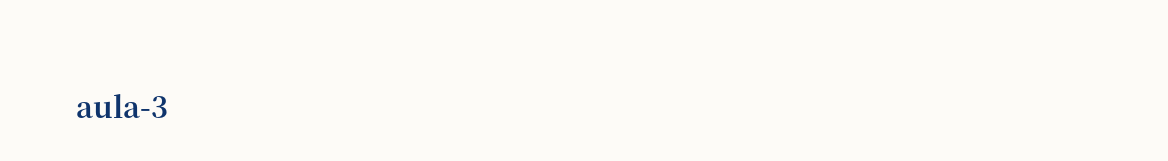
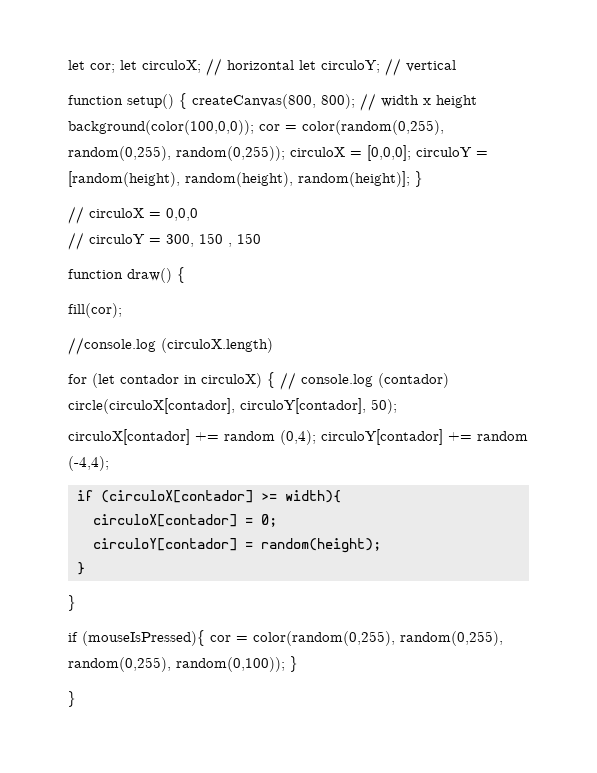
[76,94,168,118] aula-3 -> [68,58,456,76] [68,93,477,111] [68,120,444,135] [68,145,488,161] [68,171,423,187] [68,206,198,224] [68,232,261,250] [68,267,185,283] [68,303,122,318] [68,337,273,355] [68,372,449,390] [68,398,397,414] [68,429,528,445] [68,456,109,471] [77,490,341,503] [93,514,277,527] [93,538,381,553] [77,562,85,575] [68,595,76,611] [68,630,503,646] [68,656,298,672] [68,691,76,707] let cor; let circuloX; // horizontal let circuloY; // vertical // function setup() { createCanvas(800, 800); // width x height background(color(100,0,0)); cor = color(random(0,255), random(0,255), random(0,255)); circuloX = [0,0,0]; circuloY = [random(height), random(height), random(height)]; } // // circuloX = 0,0,0 // // circuloY = 300, 150 , 150 // function draw() { // fill(cor); // //console.log (circuloX.length) // for (let contador in circuloX) { // console.log (contador) circle(circuloX[contador], circuloY[contador], 50); // circuloX[contador] += random (0,4); circuloY[contador] += random (-4,4); // if (circuloX[contador] >= width){ // circuloX[contador] = 0; // circuloY[contador] = random(height); // } // } // if (mouseIsPressed){ cor = color(random(0,255), random(0,255), random(0,255), random(0,100)); } // }

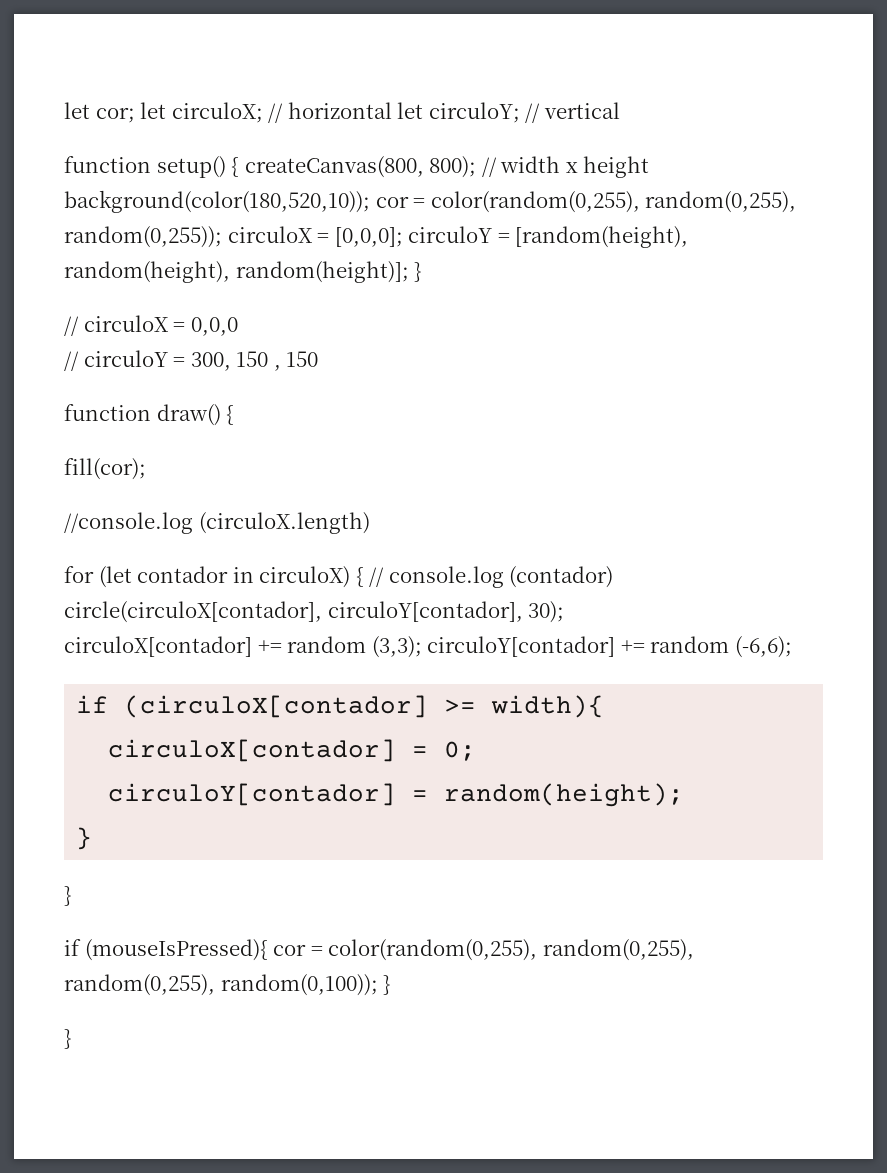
[68,120,254,135] background(color(100,0,0)); -> [64,190,370,213] background(color(180,520,10));
[371,399,397,414] 50); -> [528,601,565,623] 30);
[280,430,316,445] (0,4); -> [371,636,422,658] (3,3);
[68,456,109,471] (-4,4); -> [734,636,792,658] (-6,6);

